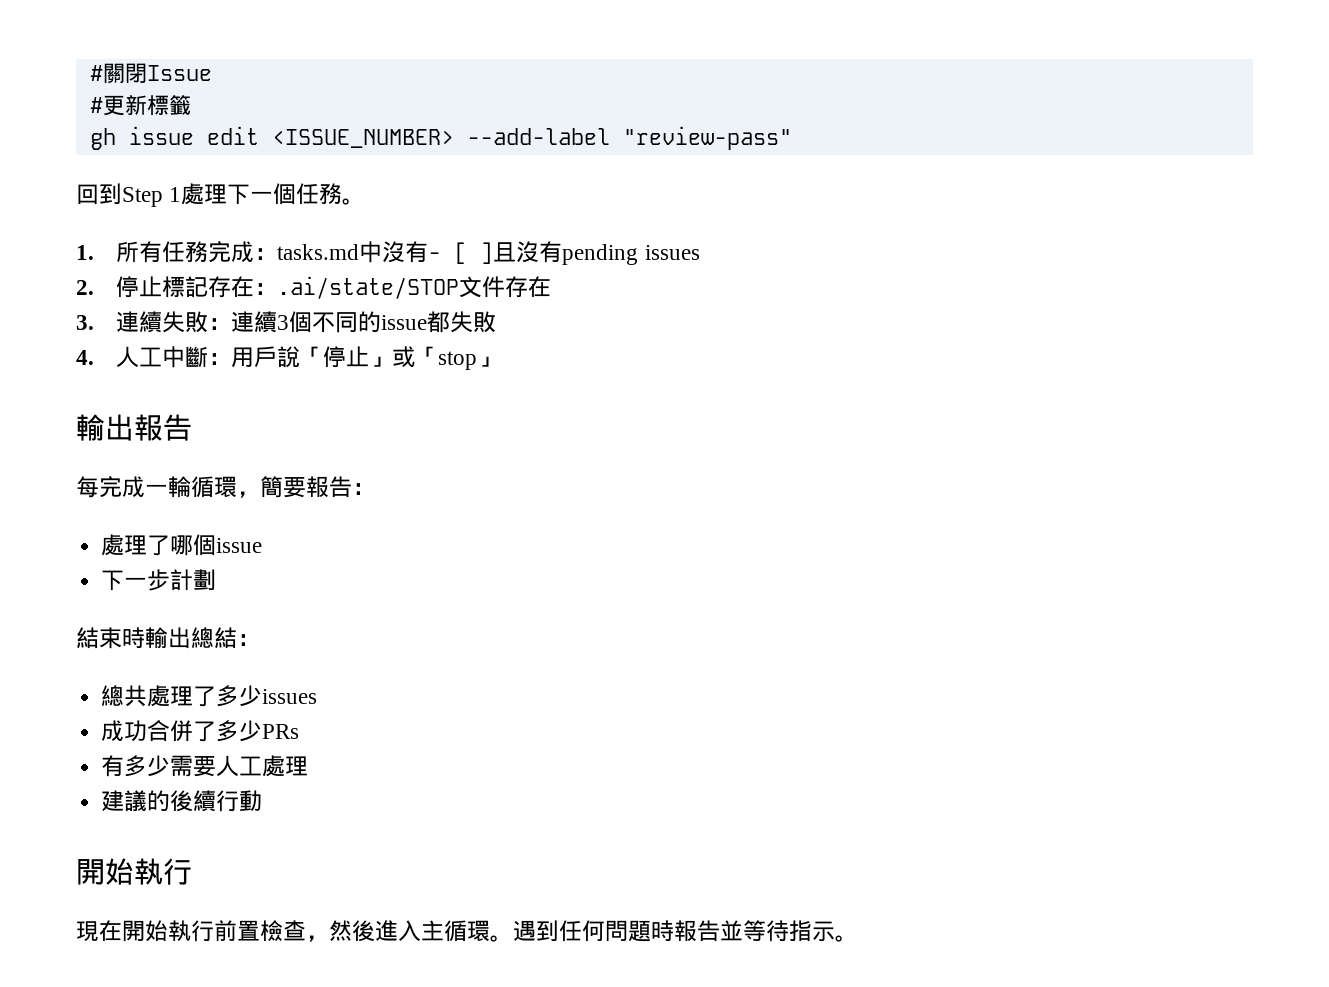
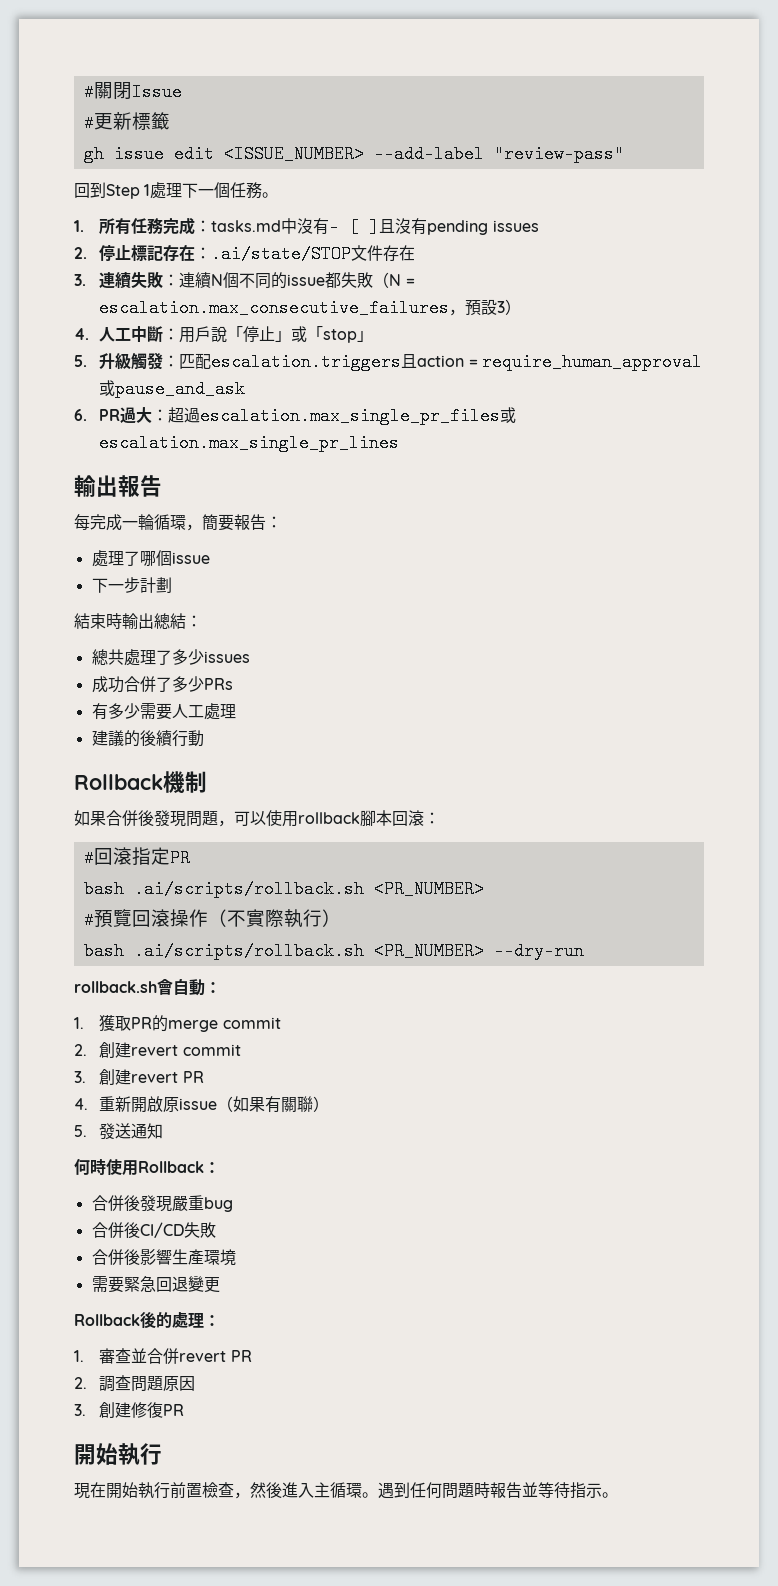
[277,315,290,330] 3 -> [211,274,224,286] N
(497, 322) none -> [373,272,415,288] [99,299,522,317] （N = escalation.max_consecutive_failures，預設3）
(501, 361) none -> [74,352,703,371] [99,380,246,398] [74,407,517,425] [99,434,400,452] // 5.升級觸發：匹配escalation.triggers且action = require_human_approval或pause_and_ask // 6. PR過大：超過escalation.max_single_pr_files或escalation.max_single_pr_lines
(263, 801) none -> [74,771,207,793] [74,810,440,827] [83,847,190,867] [83,880,484,898] [83,909,341,929] [83,942,584,960] [74,978,221,996] [74,1015,281,1032] [74,1042,241,1059] [74,1069,204,1086] [74,1096,330,1113] [74,1123,164,1140] [74,1158,220,1176] [91,1195,233,1212] [91,1222,216,1238] [91,1249,236,1266] [91,1275,220,1293] [74,1311,220,1329] [74,1348,252,1364] [74,1375,196,1392] [74,1402,185,1419] // Rollback機制 // 如果合併後發現問題，可以使用rollback腳本回滾： // #回滾指定PR // bash .ai/scripts/rollback.sh <PR_NUMBER> // #預覽回滾操作（不實際執行） // bash .ai/scripts/rollback.sh <PR_NUMBER> --dry-run // rollback.sh會自動： // 1.獲取PR的merge commit // 2.創建revert commit // 3.創建revert PR // 4.重新開啟原issue（如果有關聯） // 5.發送通知 // 何時使用Rollback： // 合併後發現嚴重bug // 合併後CI/CD失敗 // 合併後影響生產環境 // 需要緊急回退變更 // Rollback後的處理： // 1.審查並合併revert PR // 2.調查問題原因 // 3.創建修復PR

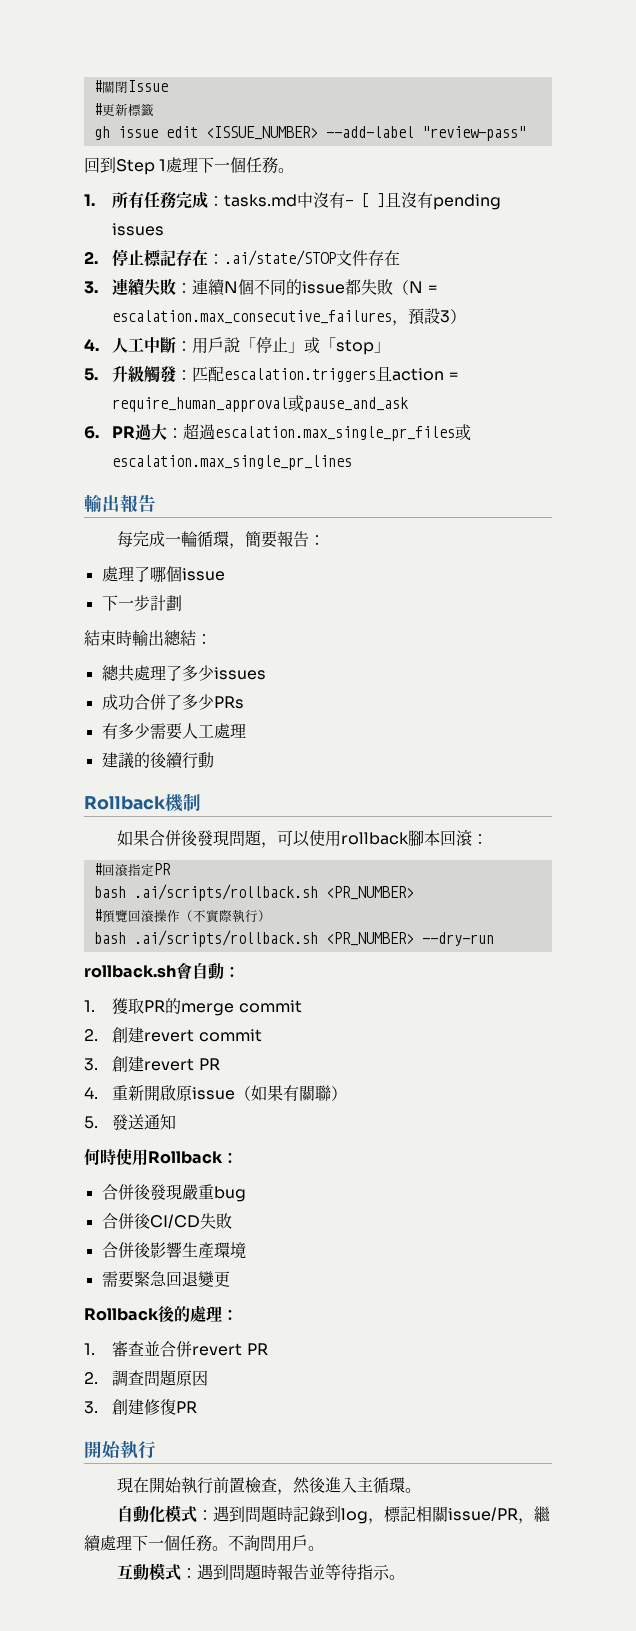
[378,1482,442,1499] 遇到任何 -> [117,1505,551,1524] [84,1535,324,1552] [117,1563,230,1581] // 自動化模式：遇到問題時記錄到log，標記相關issue/PR，繼續處理下一個任務。不詢問用戶。 // 互動模式：遇到

